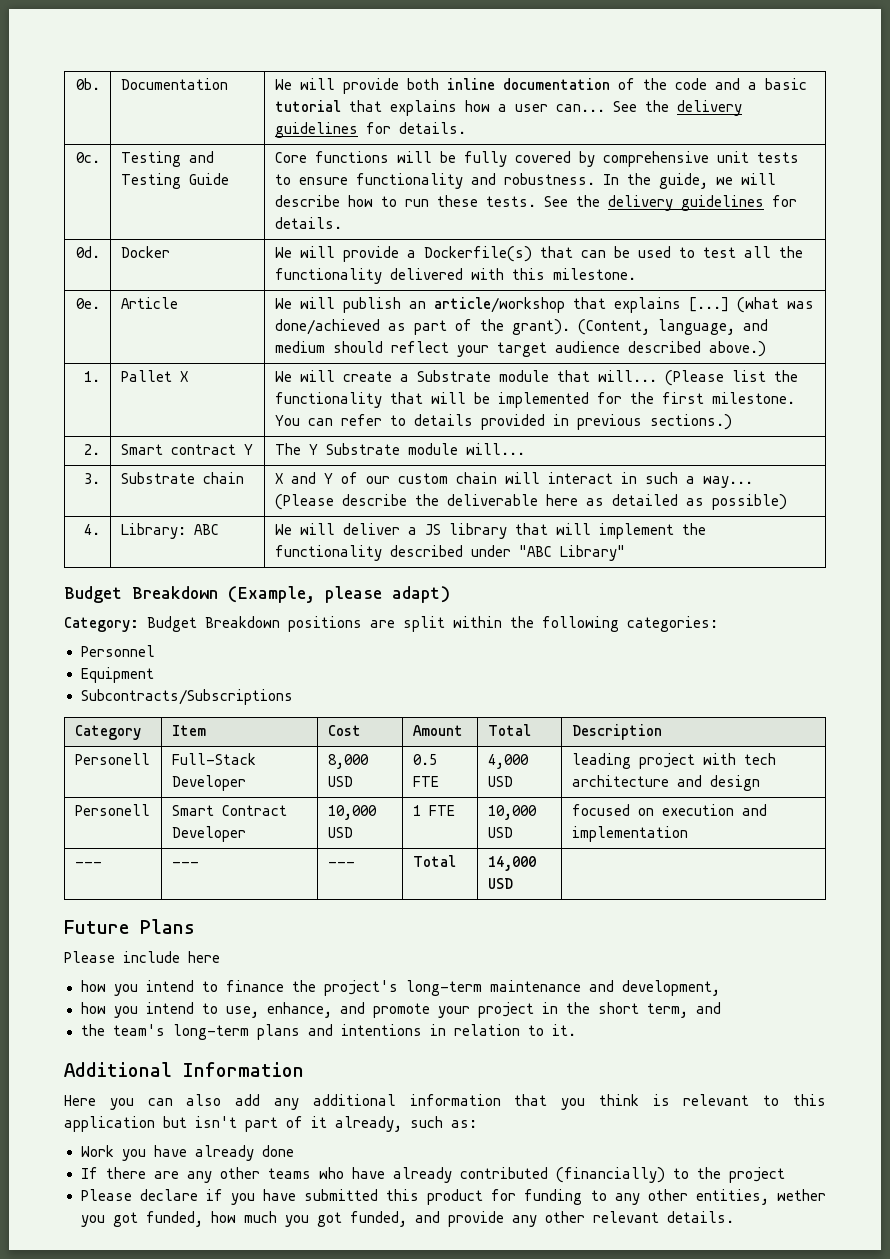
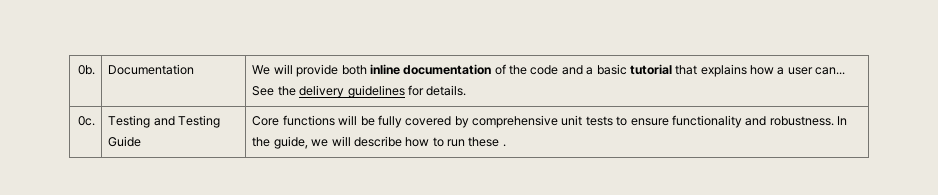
[485,195,797,211] [274,217,342,229] [76,246,101,258] [120,246,170,258] [274,246,803,262] [274,268,636,284] [76,298,101,309] [120,297,178,309] [274,297,814,313] [274,319,768,335] [274,341,766,357] [84,371,101,382] [120,370,188,382] [274,370,798,386] [274,392,795,408] [274,414,732,430] [84,444,101,455] [120,444,253,455] [274,443,525,455] [84,473,101,484] [120,472,244,484] [274,472,753,488] [274,494,787,510] [84,524,101,535] [120,523,219,539] [274,523,706,539] [274,545,625,561] [64,586,450,603] [64,616,718,632] [80,645,155,657] [80,667,154,683] [80,689,293,705] [74,725,141,740] [171,725,206,736] [327,725,361,736] [412,725,463,736] [487,724,531,736] [571,724,662,740] [74,753,150,765] [171,753,256,765] [171,775,246,791] [327,754,369,769] [327,776,353,787] [412,754,437,765] [412,776,439,787] [487,754,529,769] [487,776,513,787] [571,753,776,769] [571,775,760,791] [74,804,150,816] [171,805,287,816] [171,826,246,842] [327,805,377,820] [327,827,353,838] [412,805,455,816] [487,805,537,820] [487,827,513,838] [571,804,767,816] [571,826,688,842] [74,861,102,867] [171,861,199,867] [327,861,355,867] [412,855,456,867] [487,856,536,871] [487,878,513,889] [64,919,195,934] [64,951,220,963] [80,980,720,996] [80,1002,721,1018] [80,1024,576,1040] [64,1062,304,1077] [64,1094,827,1110] [64,1116,477,1132] [80,1145,294,1161] [80,1167,785,1183] [80,1189,827,1205] [80,1211,734,1227] tests. See the delivery guidelines for details. // 0d. | Docker | We will provide a Dockerfile(s) that can be used to test all the functionality delivered with this milestone. // 0e. | Article | We will publish an article/workshop that explains [...] (what was done/achieved as part of the grant). (Content, language, and medium should reflect your target audience described above.) // 1. | Pallet X | We will create a Substrate module that will... (Please list the functionality that will be implemented for the first milestone. You can refer to details provided in previous sections.) // 2. | Smart contract Y | The Y Substrate module will... // 3. | Substrate chain | X and Y of our custom chain will interact in such a way... (Please describe the deliverable here as detailed as possible) // 4. | Library: ABC | We will deliver a JS library that will implement the functionality described under "ABC Library" // Budget Breakdown (Example, please adapt) // Category: Budget Breakdown positions are split within the following categories: // Personnel // Equipment // Subcontracts/Subscriptions // Category | Item | Cost | Amount | Total | Description // Personell | Full-Stack Developer | 8,000 USD | 0.5 FTE | 4,000 USD | leading project with tech architecture and design // Personell | Smart Contract Developer | 10,000 USD | 1 FTE | 10,000 USD | focused on execution and implementation // --- | --- | --- | Total | 14,000 USD | // Future Plans // Please include here // how you intend to finance the project's long-term maintenance and development, // how you intend to use, enhance, and promote your project in the short term, and // the team's long-term plans and intentions in relation to it. // Additional Information // Here you can also add any additional information that you think is relevant to this application but isn't part of it already, such as: // Work you have already done // If there are any other teams who have already contributed (financially) to the project // Please declare if you have submitted this product for funding to any other entities, wether you got funded, how much you got funded, and provide any other relevant details. -> [502,144,506,147] .

